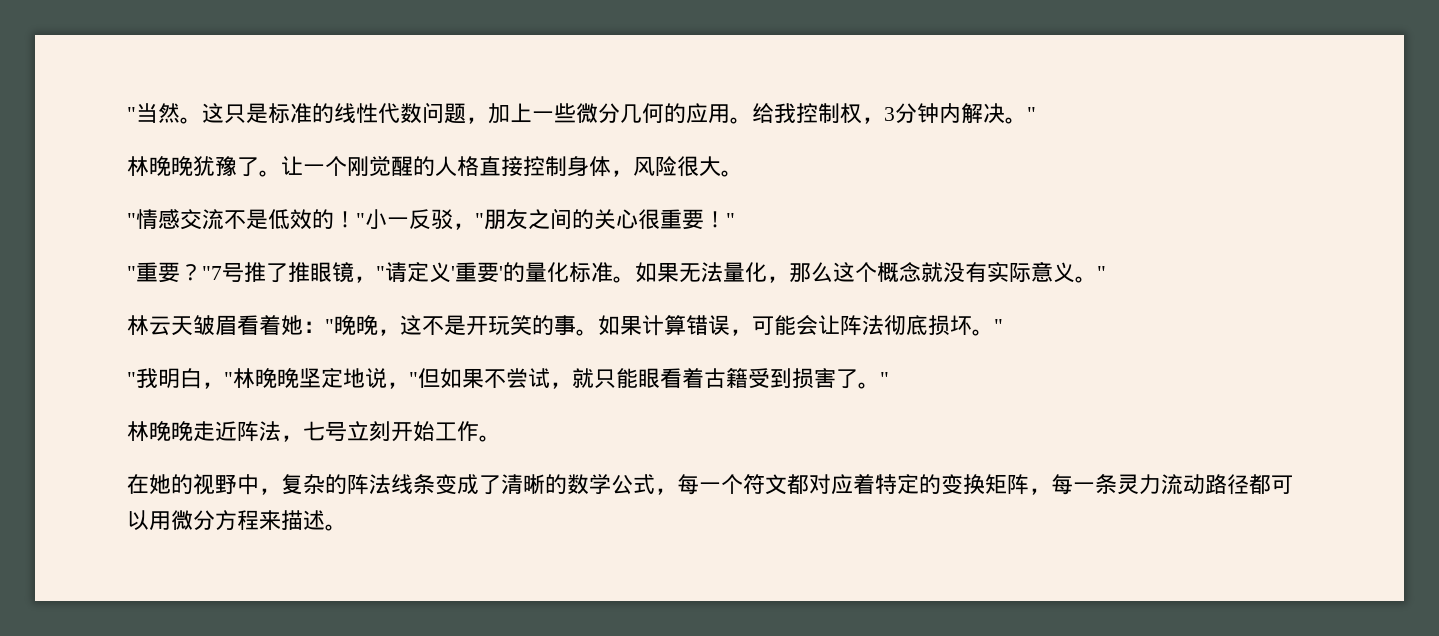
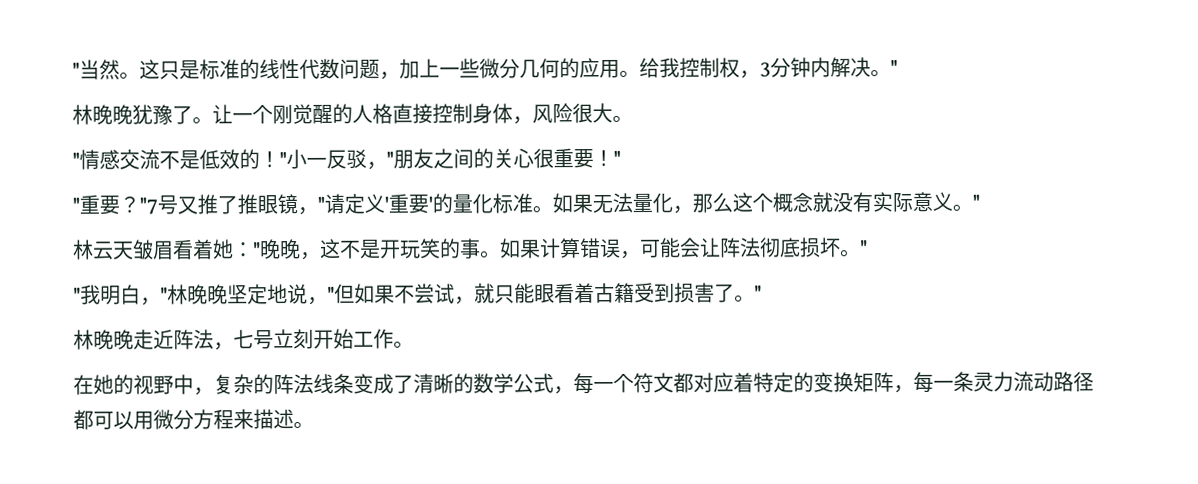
(244, 272) none -> [177,196,198,215] 又

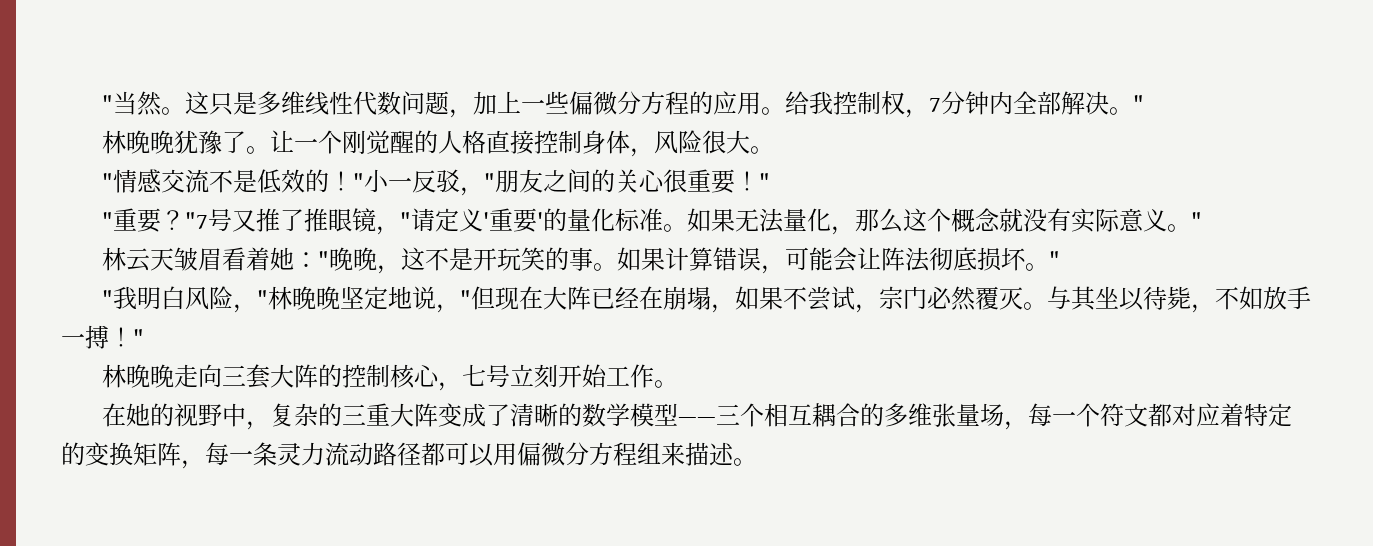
[199,59,260,80] 标准的 -> [256,91,305,115] 多维
[479,58,560,79] 微分几何 -> [568,91,689,115] 偏微分方程
[759,57,831,78] 3分钟内 -> [928,91,1061,115] 7分钟内全部
(141, 294) none -> [184,286,233,310] 风险
[354,282,762,305] [73,329,214,350] 如果不尝试，就只能眼看着古籍受到损害了。" // 林晚晚走近阵法 -> [494,286,1311,313] [61,325,144,349] [101,364,440,389] 现在大阵已经在崩塌，如果不尝试，宗门必然覆灭。与其坐以待毙，不如放手一搏！" // 林晚晚走向三套大阵的控制核心
[273,373,354,395] 阵法线条 -> [341,403,438,427] 三重大阵
[513,373,554,394] 公式 -> [629,403,1004,427] 模型——三个相互耦合的多维张量场
[153,409,234,430] 微分方程 -> [517,442,661,466] 偏微分方程组

